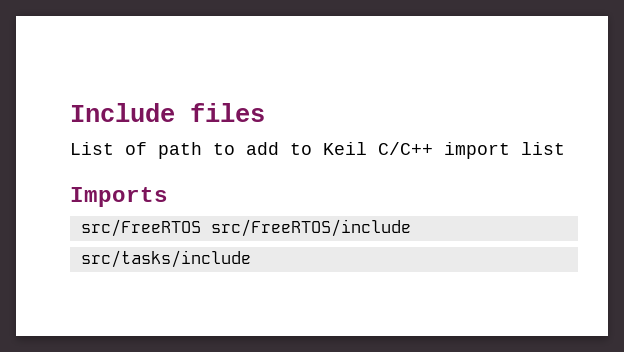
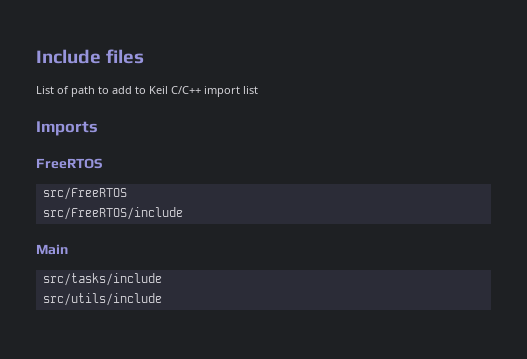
(168, 197) none -> [36,158,102,169] // FreeRTOS
(201, 228) none -> (127, 193) //
(411, 228) none -> [36,244,68,255] // Main
(251, 259) none -> [42,293,162,306] // src/utils/include

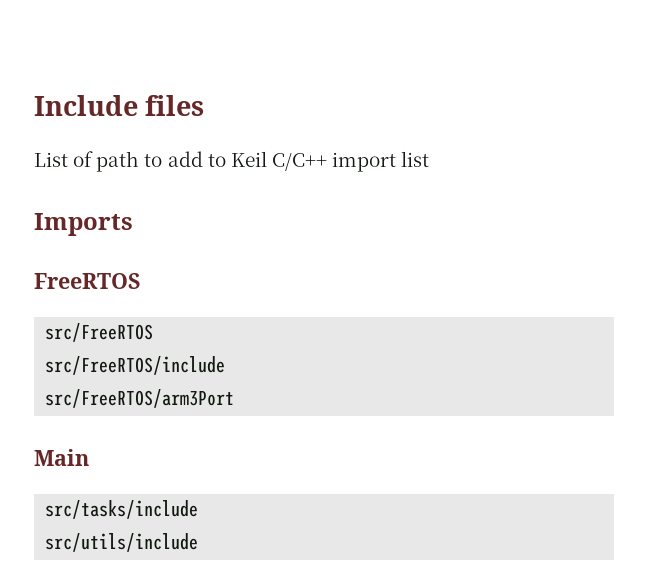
(183, 213) none -> [45,389,235,408] // src/FreeRTOS/arm3Port

